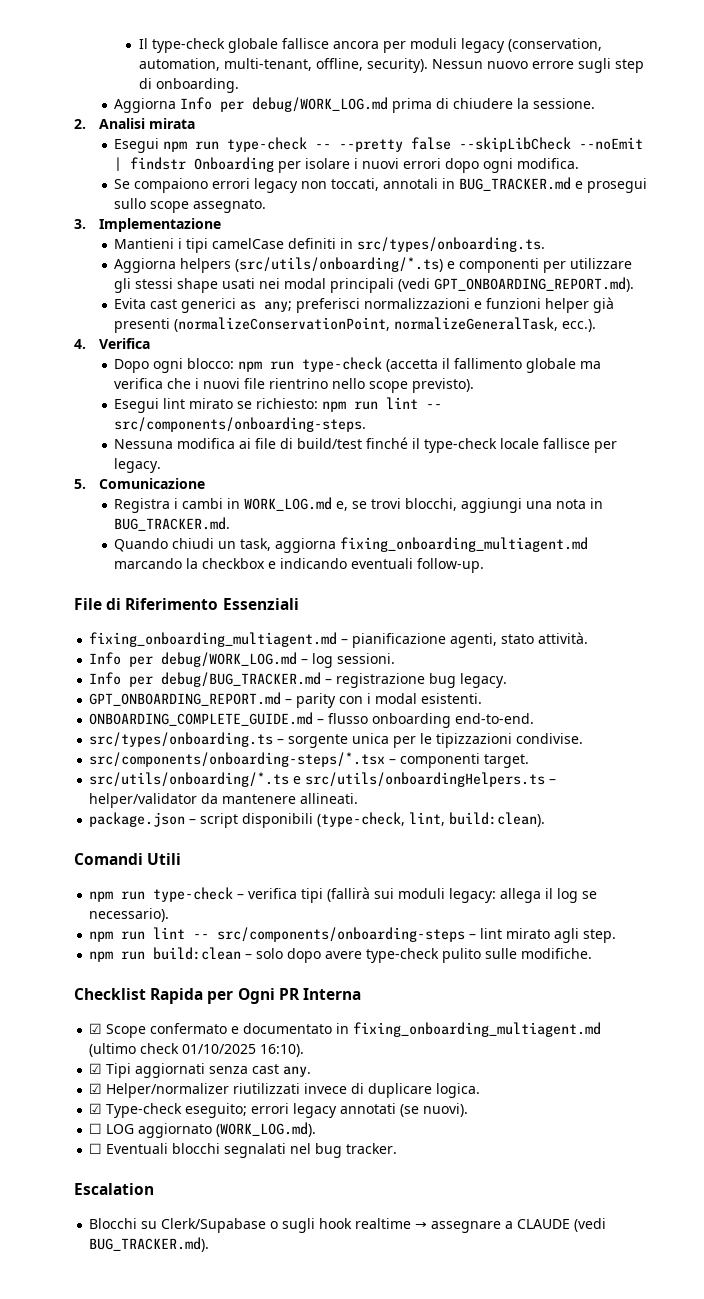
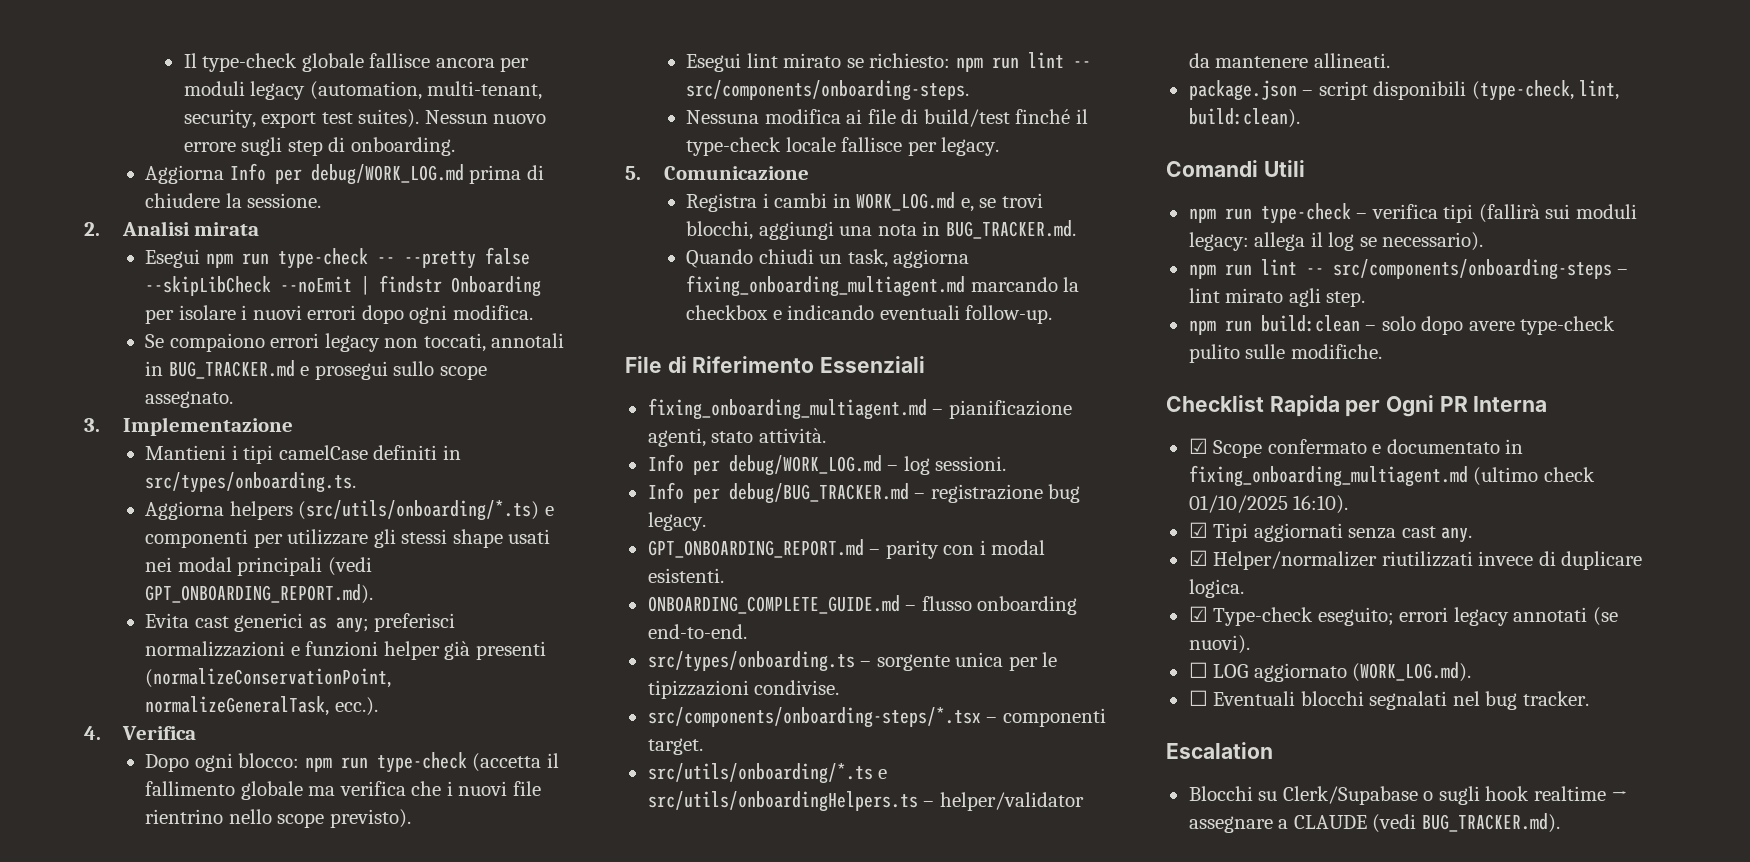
[508,38,603,52] [139,58,429,73] (conservation, automation, multi-tenant, offline, security). -> [309,81,543,100] [183,109,420,128] (automation, multi-tenant, security, export test suites).

